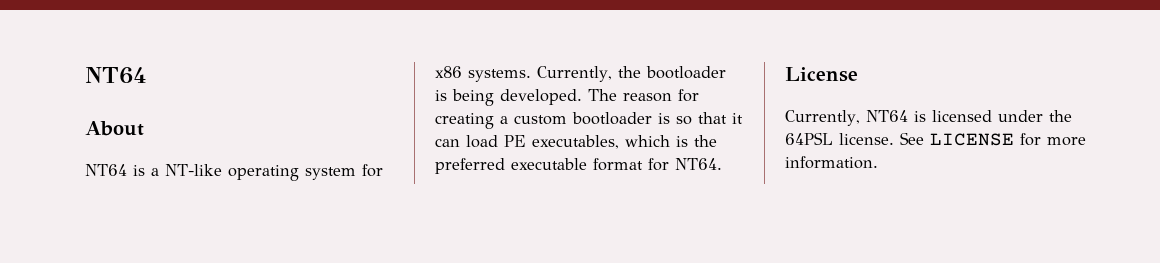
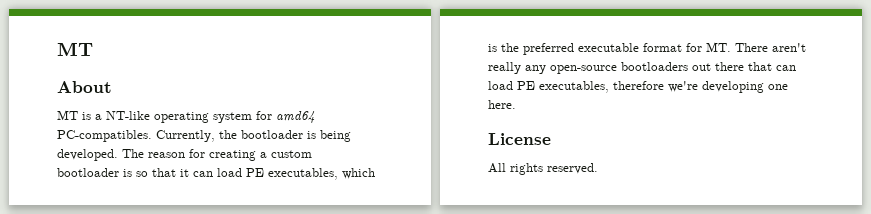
[85,67,147,84] NT64 -> [57,42,93,56] MT
[85,164,127,176] NT64 -> [57,110,78,120] MT
[435,66,531,82] x86 systems. -> [276,111,315,123] [57,130,152,142] amd64 PC-compatibles.
[675,158,722,170] [785,67,858,82] [785,110,1072,126] [785,132,1086,146] [785,156,878,169] NT64. // License // Currently, NT64 is licensed under the 64PSL license. See LICENSE for more information. -> [706,42,806,52] [488,62,796,74] [488,81,788,93] [488,100,516,109] [488,133,551,145] [488,163,598,175] MT. There aren't really any open-source bootloaders out there that can load PE executables, therefore we're developing one here. // License // All rights reserved.

